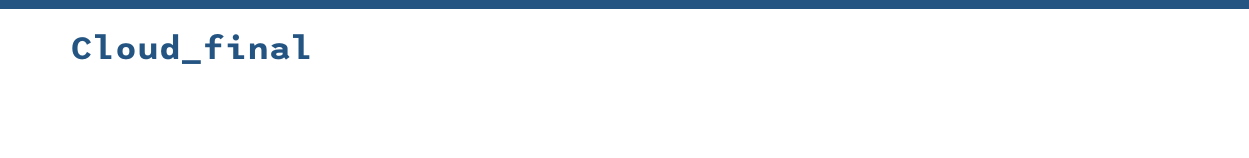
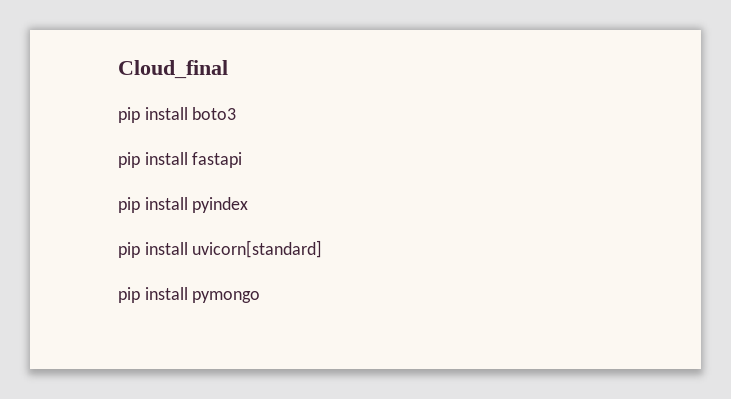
(313, 48) none -> [118,107,237,123] [118,152,243,168] [118,197,249,213] [118,240,323,258] [118,287,261,303] // pip install boto3 // pip install fastapi // pip install pyindex // pip install uvicorn[standard] // pip install pymongo

